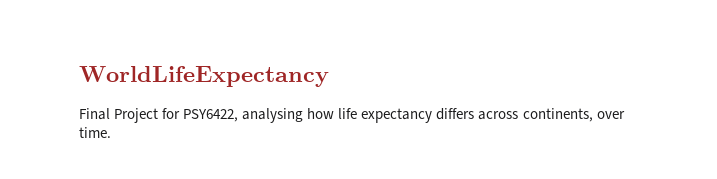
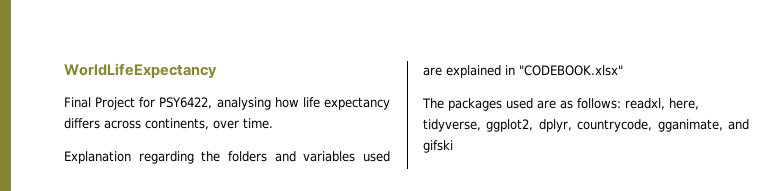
(111, 132) none -> [64,151,390,164] [423,65,623,78] [422,98,699,111] [423,119,749,132] [423,140,453,153] // Explanation regarding the folders and variables used are explained in "CODEBOOK.xlsx" // The packages used are as follows: readxl, here, tidyverse, ggplot2, dplyr, countrycode, gganimate, and gifski

